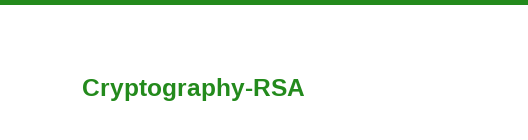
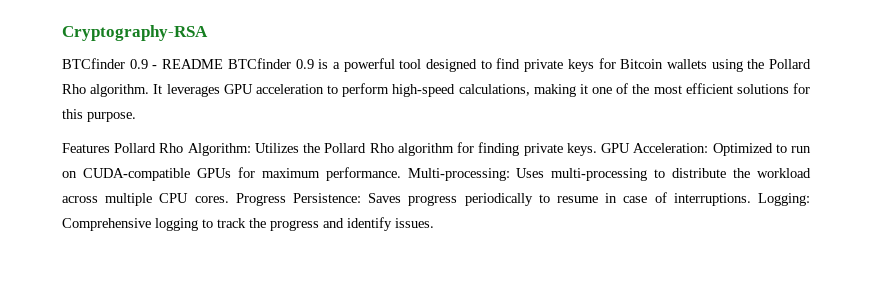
(305, 89) none -> [62,58,812,72] [62,83,810,97] [62,109,136,122] [62,142,812,156] [62,167,811,181] [62,192,811,206] [62,217,434,231] // BTCfinder 0.9 - README BTCfinder 0.9 is a powerful tool designed to find private keys for Bitcoin wallets using the Pollard Rho algorithm. It leverages GPU acceleration to perform high-speed calculations, making it one of the most efficient solutions for this purpose. // Features Pollard Rho Algorithm: Utilizes the Pollard Rho algorithm for finding private keys. GPU Acceleration: Optimized to run on CUDA-compatible GPUs for maximum performance. Multi-processing: Uses multi-processing to distribute the workload across multiple CPU cores. Progress Persistence: Saves progress periodically to resume in case of interruptions. Logging: Comprehensive logging to track the progress and identify issues.

